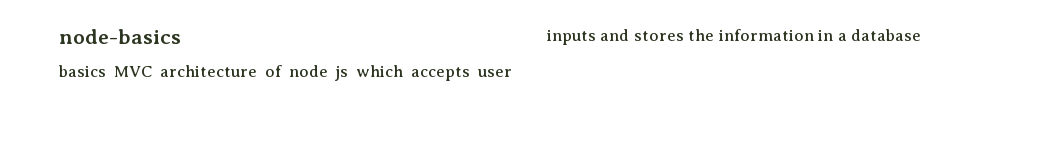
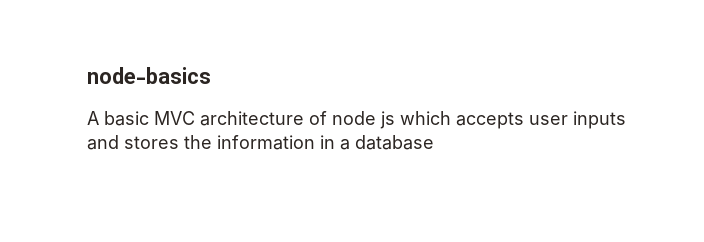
[58,65,106,77] basics -> [87,111,149,126] A basic

